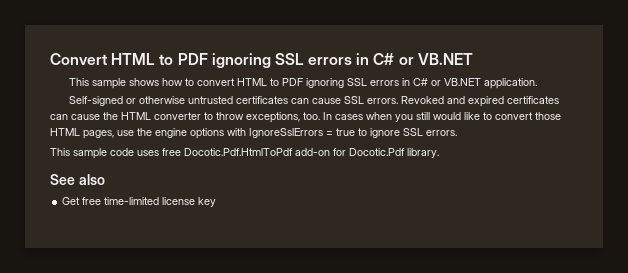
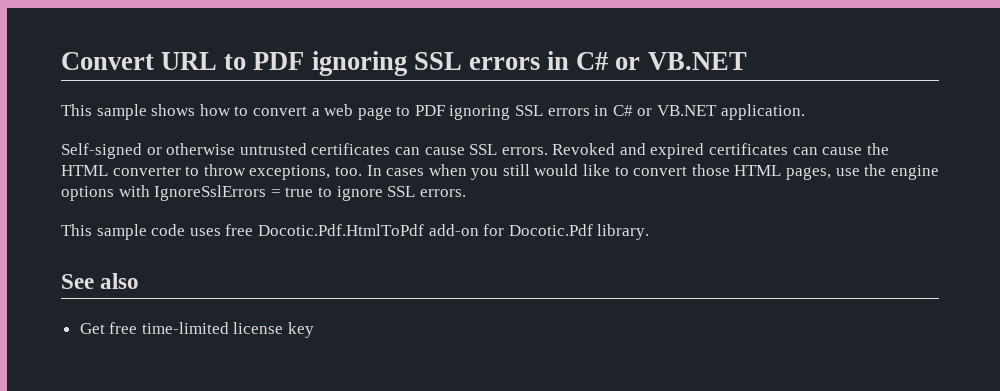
[111,53,156,65] HTML -> [161,52,218,70] URL
[236,78,267,86] HTML -> [311,104,392,120] a web page

